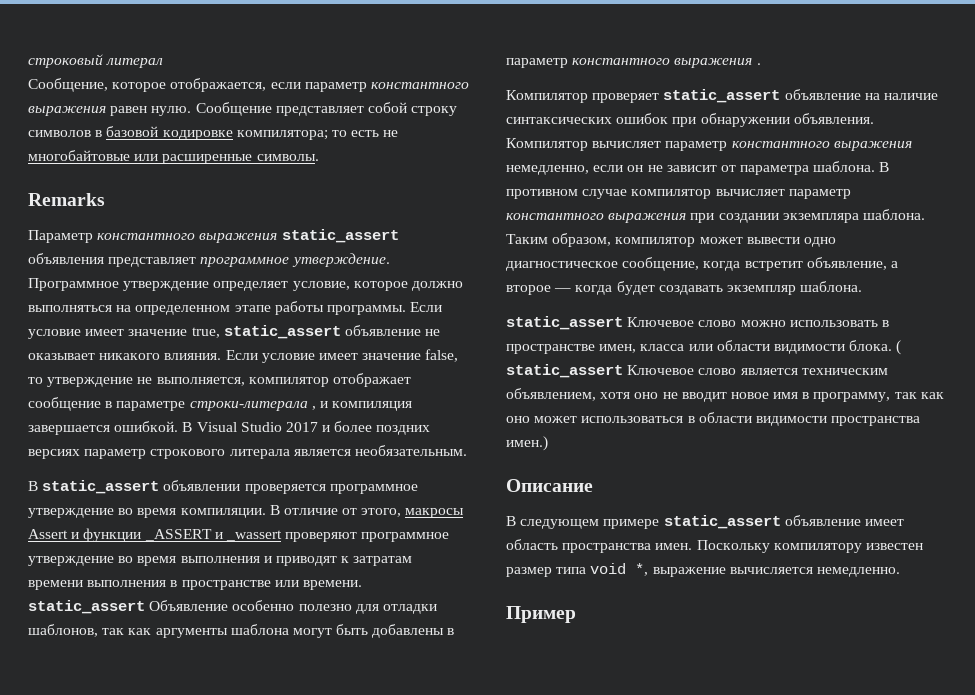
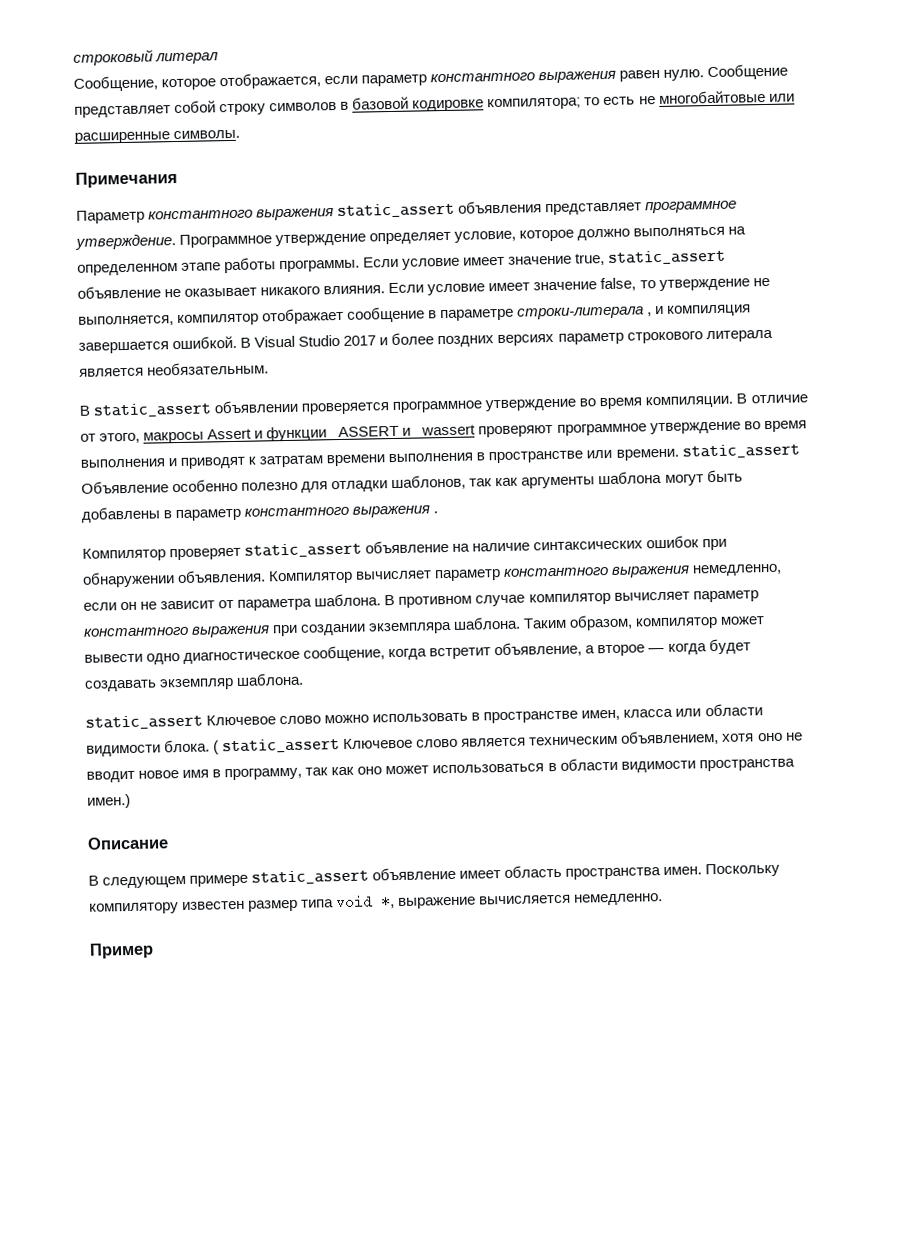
[28,193,105,206] Remarks -> [75,170,178,188] Примечания

